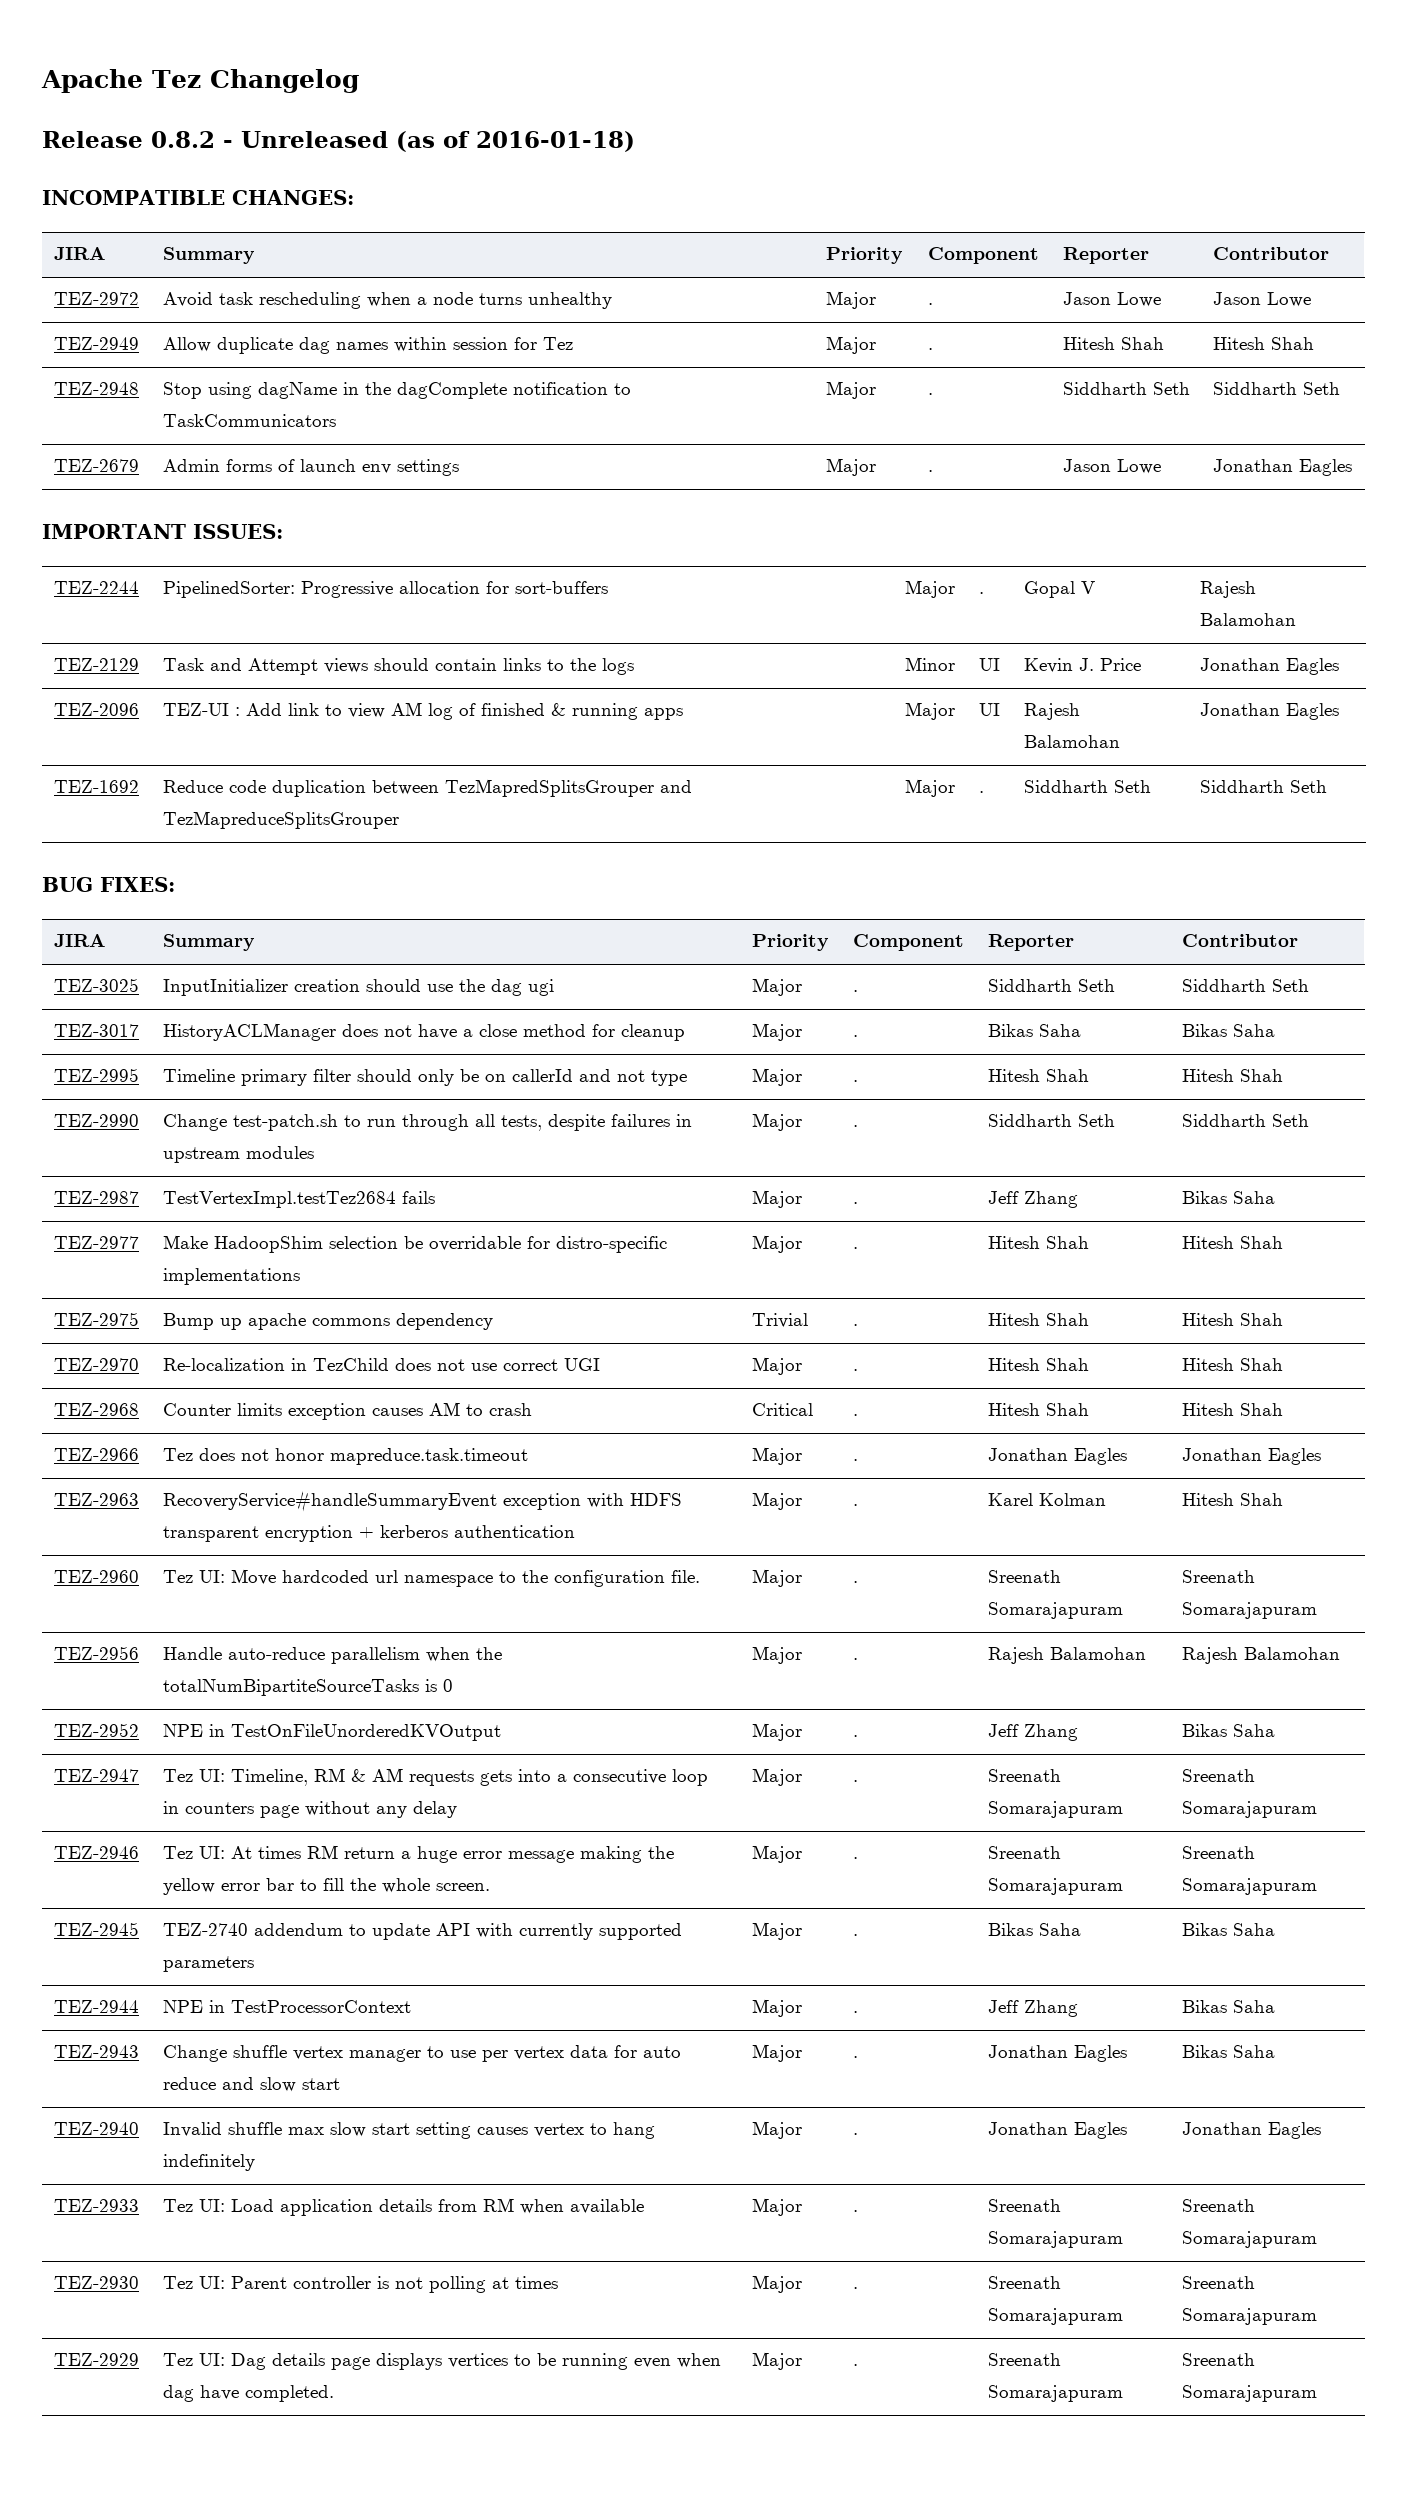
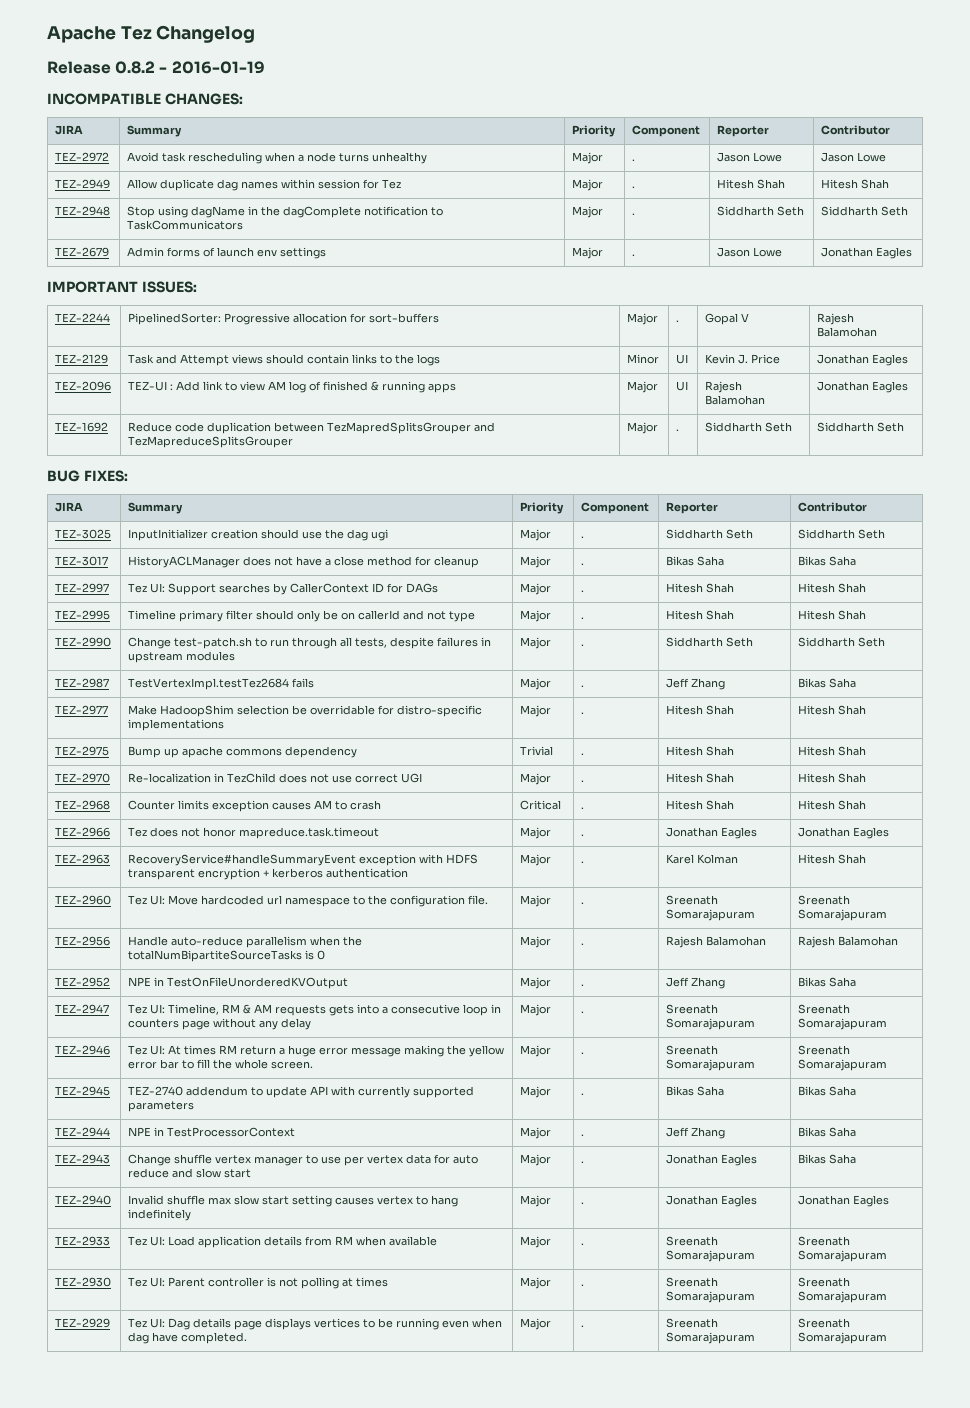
[241,131,635,152] Unreleased (as of 2016-01-18) -> [171,61,265,74] 2016-01-19
(1275, 1030) none -> [55,583,110,593] [128,583,439,595] [520,583,552,595] [581,590,585,592] [666,583,735,593] [798,583,867,593] // TEZ-2997 | Tez UI: Support searches by CallerContext ID for DAGs | Major | . | Hitesh Shah | Hitesh Shah

